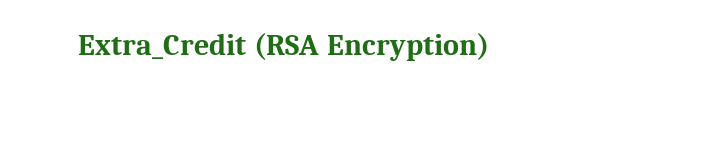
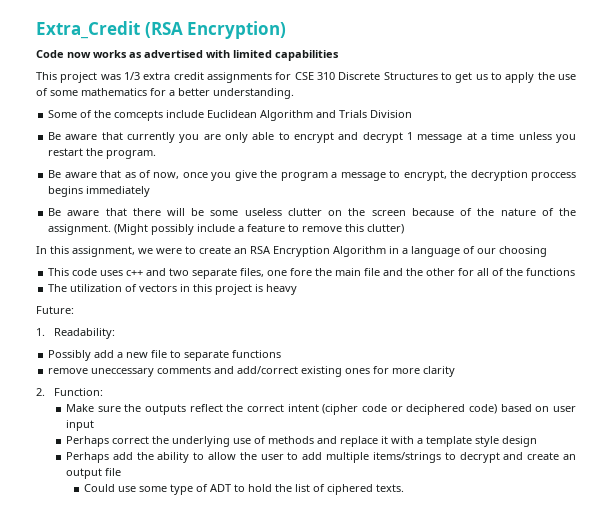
(489, 47) none -> [36,50,339,61] [36,72,576,83] [36,88,294,99] [48,110,413,121] [48,132,576,143] [48,148,157,159] [48,170,576,181] [48,186,151,197] [48,208,577,216] [48,224,405,235] [36,246,547,257] [48,268,576,279] [48,284,298,295] [36,306,74,314] [36,328,115,339] [48,350,282,361] [48,366,456,377] [36,388,103,396] [65,404,576,415] [65,420,94,431] [65,436,537,447] [65,452,576,463] [65,468,121,479] [83,484,404,495] // Code now works as advertised with limited capabilities // This project was 1/3 extra credit assignments for CSE 310 Discrete Structures to get us to apply the use of some mathematics for a better understanding. // Some of the comcepts include Euclidean Algorithm and Trials Division // Be aware that currently you are only able to encrypt and decrypt 1 message at a time unless you restart the program. // Be aware that as of now, once you give the program a message to encrypt, the decryption proccess begins immediately // Be aware that there will be some useless clutter on the screen because of the nature of the assignment. (Might possibly include a feature to remove this clutter) // In this assignment, we were to create an RSA Encryption Algorithm in a language of our choosing // This code uses c++ and two separate files, one fore the main file and the other for all of the functions // The utilization of vectors in this project is heavy // Future: // 1. Readability: // Possibly add a new file to separate functions // remove uneccessary comments and add/correct existing ones for more clarity // 2. Function: // Make sure the outputs reflect the correct intent (cipher code or deciphered code) based on user input // Perhaps correct the underlying use of methods and replace it with a template style design // Perhaps add the ability to allow the user to add multiple items/strings to decrypt and create an output file // Could use some type of ADT to hold the list of ciphered texts.

